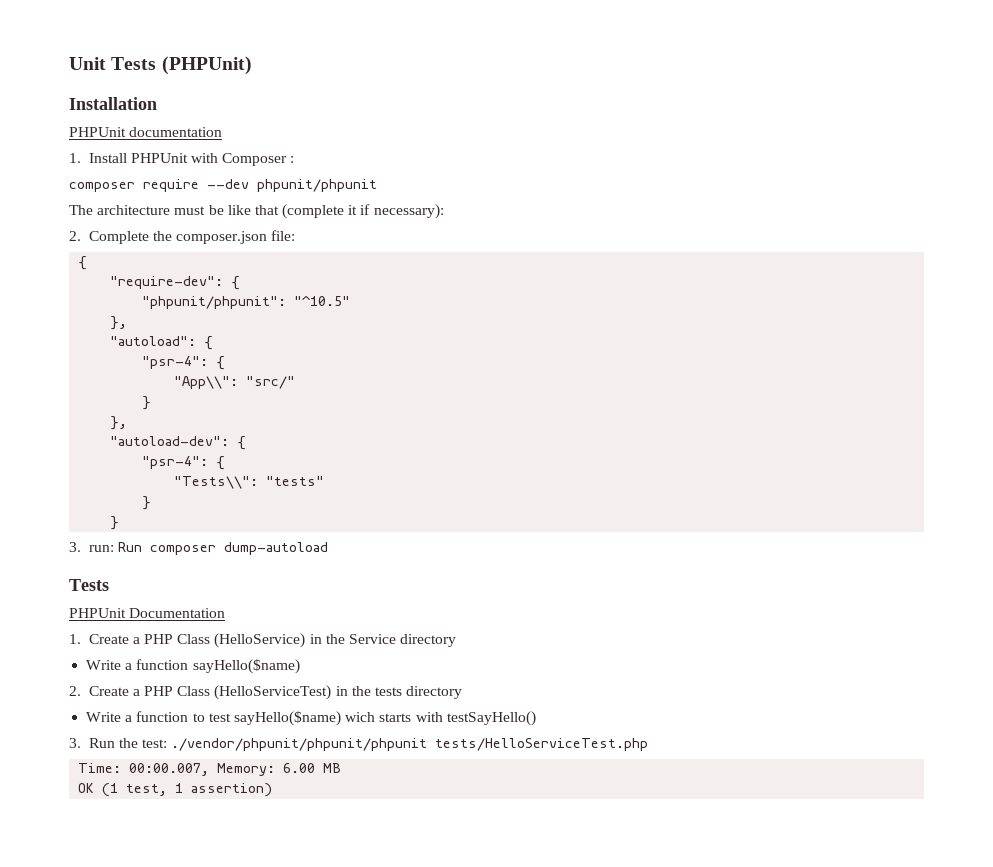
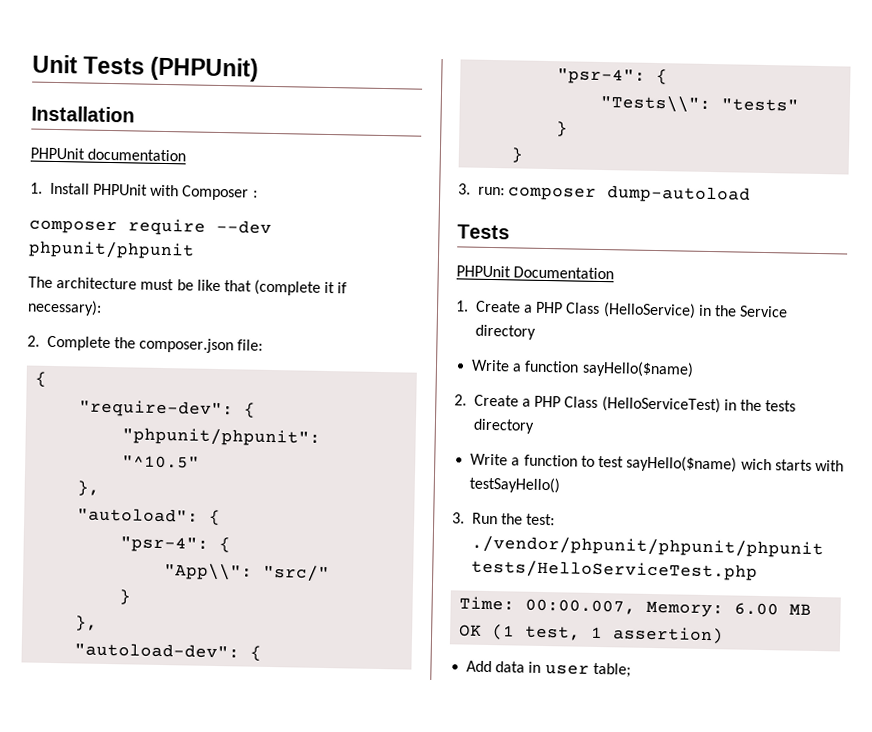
[117,542,142,552] Run -> (505, 191) none
(273, 790) none -> [466,660,631,678] // Add data in user table;

